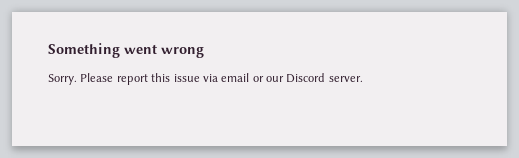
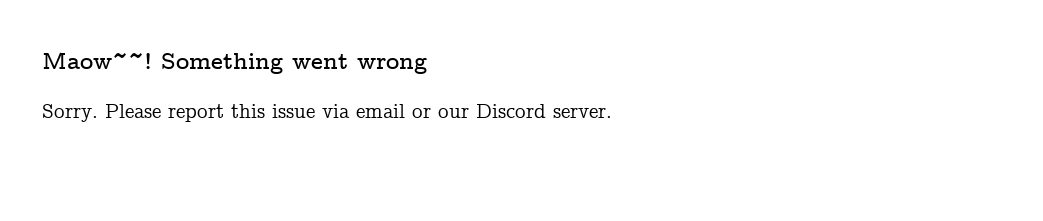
(48, 50) none -> [42,52,152,69] Maow~~!

